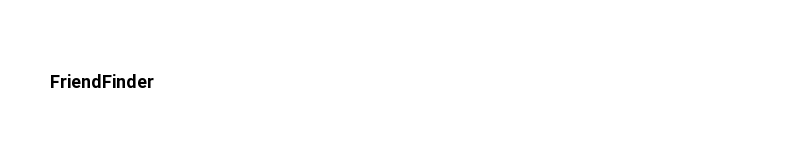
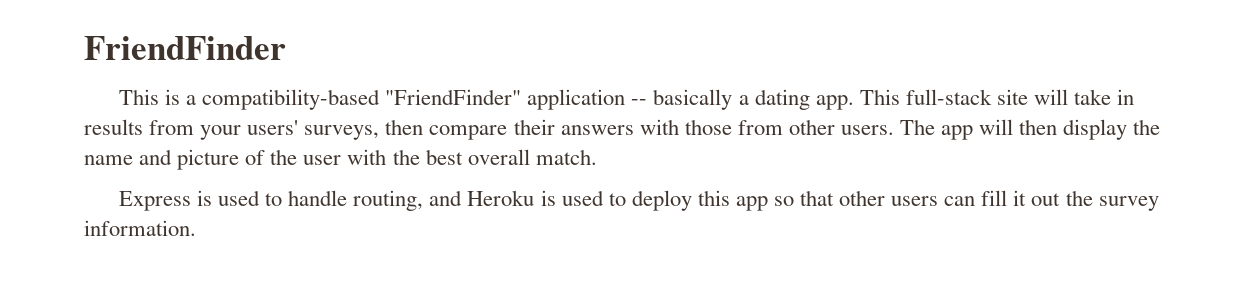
(154, 81) none -> [118,89,1135,110] [84,119,1161,140] [84,149,597,170] [118,190,1159,211] [84,220,196,236] // This is a compatibility-based "FriendFinder" application -- basically a dating app. This full-stack site will take in results from your users' surveys, then compare their answers with those from other users. The app will then display the name and picture of the user with the best overall match. // Express is used to handle routing, and Heroku is used to deploy this app so that other users can fill it out the survey information.

